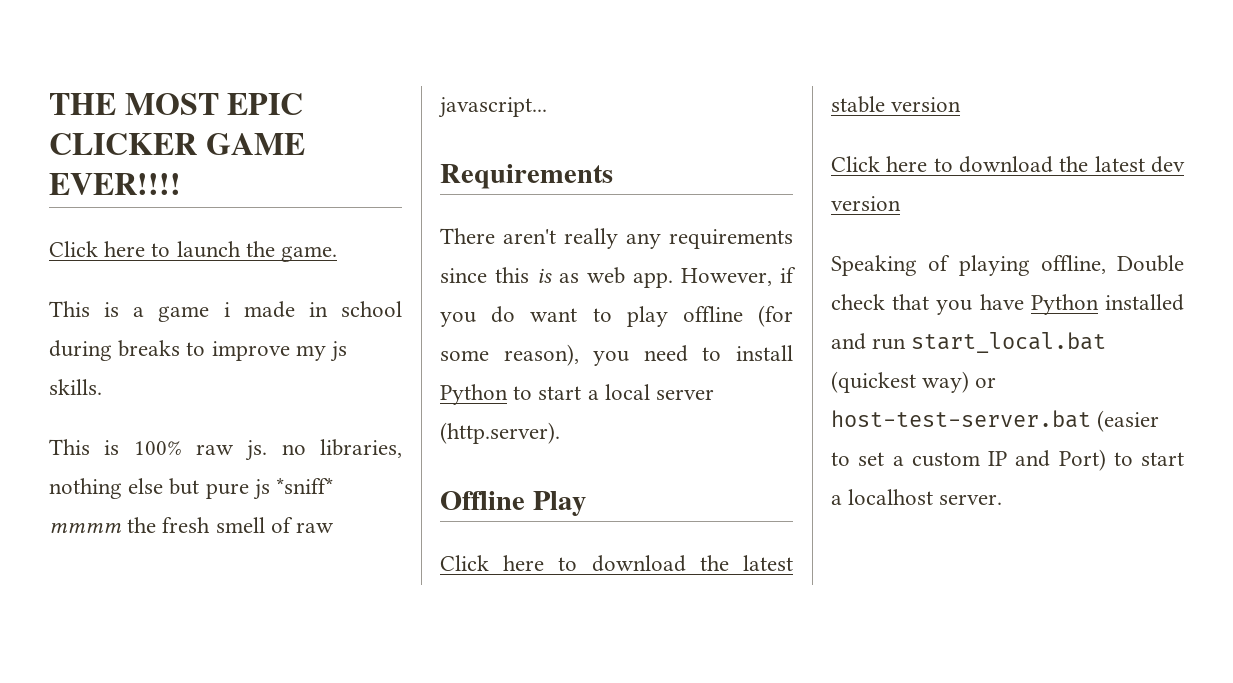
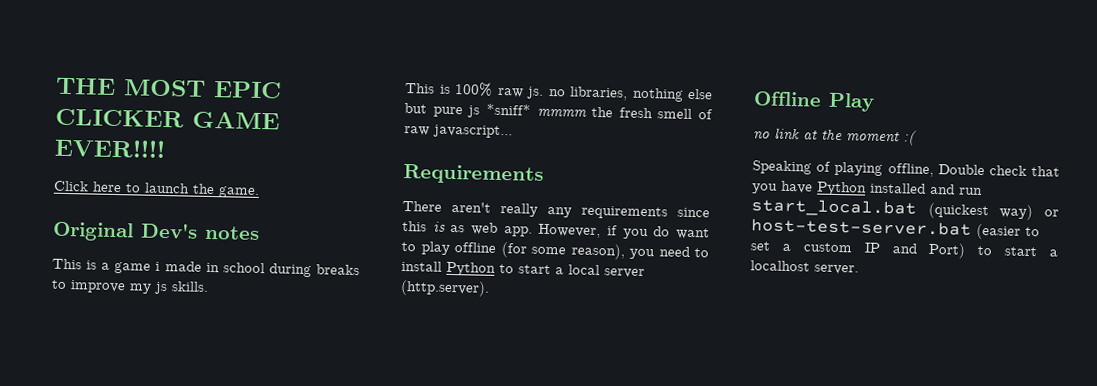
(338, 254) none -> [52,221,260,242] // Original Dev's notes
[440,555,793,572] [831,96,962,113] [831,156,1185,173] [831,196,901,211] Click here to download the latest stable version // Click here to download the latest dev version -> [753,127,917,146] no link at the moment :(

